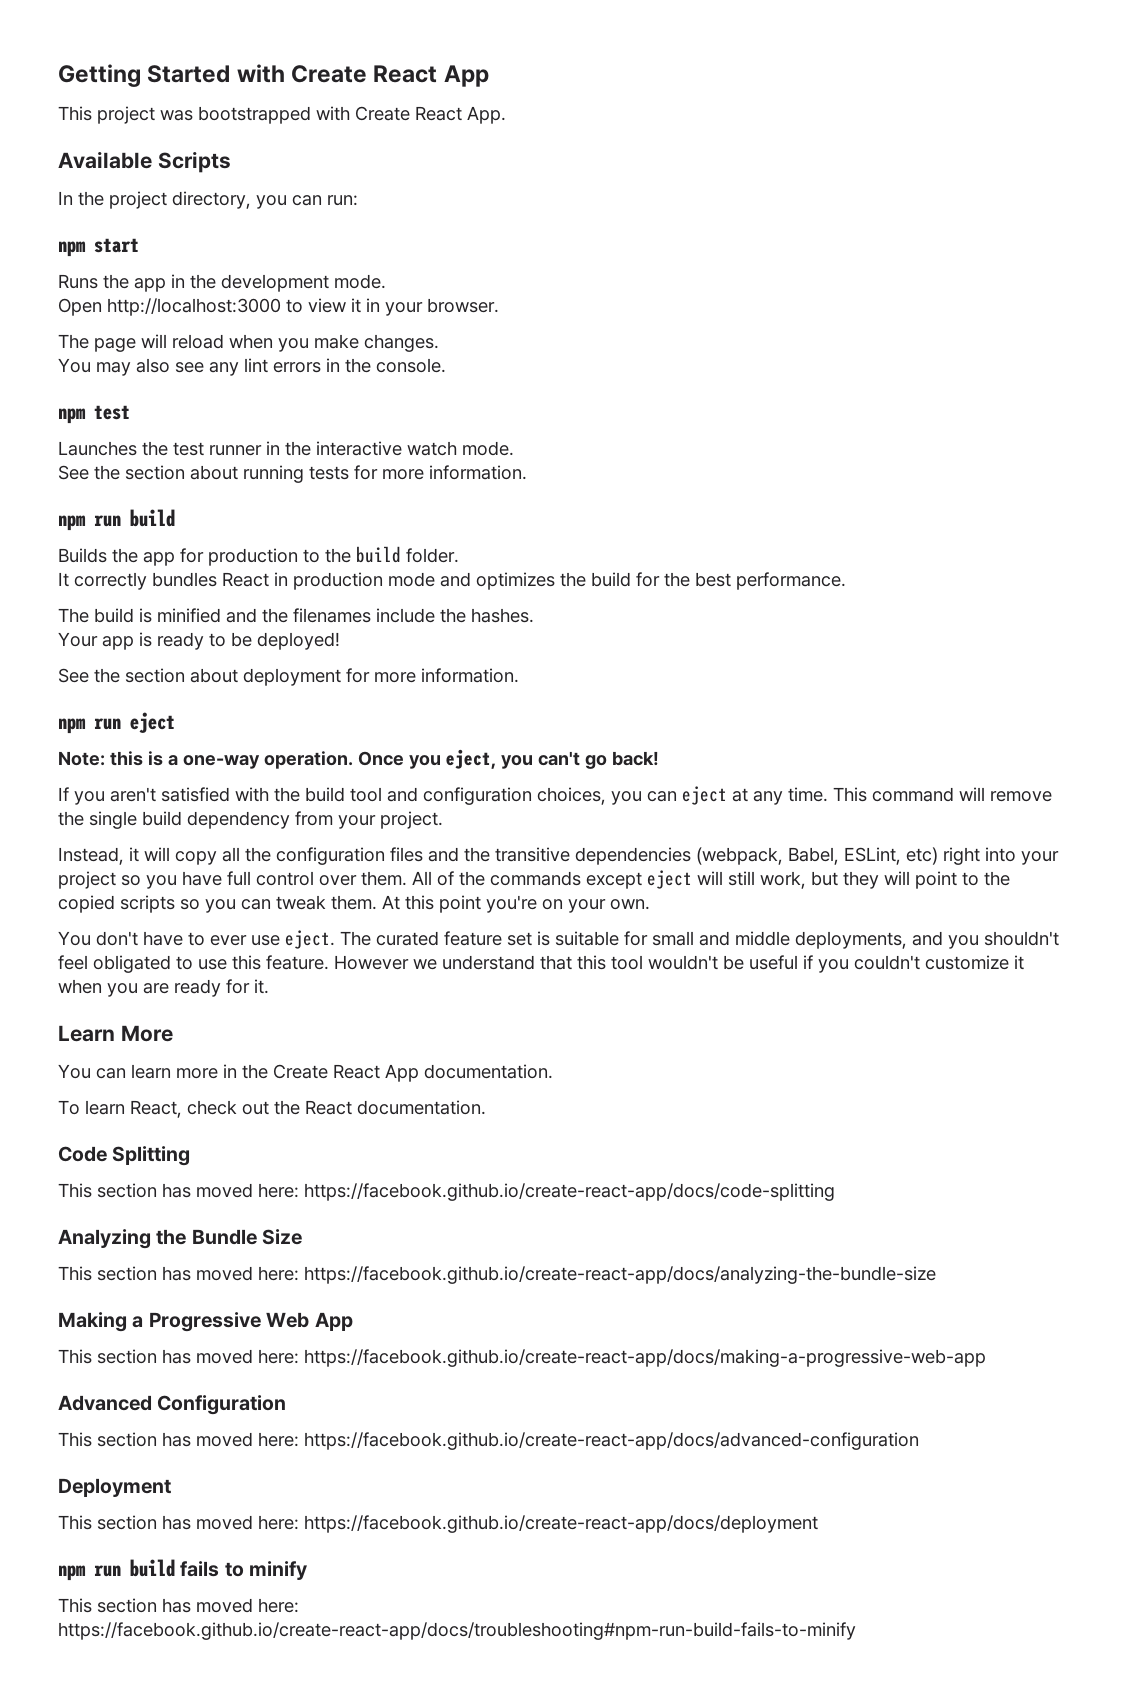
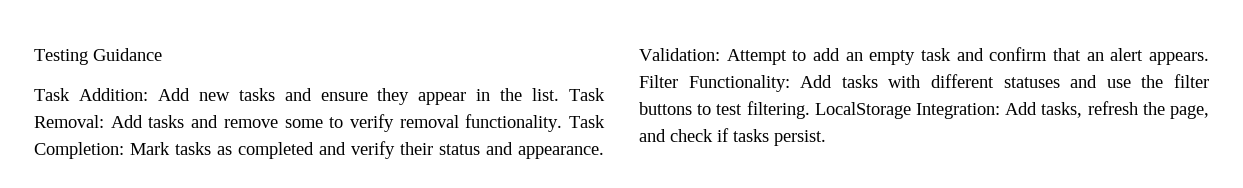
[58,64,489,87] [58,106,506,124] [58,151,231,173] [58,191,358,209] [58,238,139,257] [58,274,386,292] [58,298,499,316] [58,334,439,352] [58,358,446,376] [58,405,130,424] [58,441,514,456] [58,465,527,483] [58,509,175,531] [58,546,459,566] [58,572,846,590] [58,608,534,623] [58,632,340,650] [58,668,519,686] [58,712,175,734] [58,749,659,769] [58,786,1052,805] [58,811,443,829] [58,847,1059,865] [58,870,1010,889] [58,895,650,913] [58,930,1059,949] [58,955,1024,973] [58,979,269,997] [58,1025,173,1042] [58,1064,553,1082] [58,1100,486,1118] [58,1146,191,1166] [58,1183,835,1201] [58,1229,303,1249] [58,1266,936,1284] [58,1312,353,1332] [58,1349,986,1367] [58,1395,287,1415] [58,1432,919,1450] [58,1478,171,1497] [58,1515,818,1533] [58,1559,308,1581] [58,1598,299,1613] [58,1622,856,1640] Getting Started with Create React App // This project was bootstrapped with Create React App. // Available Scripts // In the project directory, you can run: // npm start // Runs the app in the development mode. // Open http://localhost:3000 to view it in your browser. // The page will reload when you make changes. // You may also see any lint errors in the console. // npm test // Launches the test runner in the interactive watch mode. // See the section about running tests for more information. // npm run build // Builds the app for production to the build folder. // It correctly bundles React in production mode and optimizes the build for the best performance. // The build is minified and the filenames include the hashes. // Your app is ready to be deployed! // See the section about deployment for more information. // npm run eject // Note: this is a one-way operation. Once you eject, you can't go back! // If you aren't satisfied with the build tool and configuration choices, you can eject at any time. This command will remove the single build dependency from your project. // Instead, it will copy all the configuration files and the transitive dependencies (webpack, Babel, ESLint, etc) right into your project so you have full control over them. All of the commands except eject will still work, but they will point to the copied scripts so you can tweak them. At this point you're on your own. // You don't have to ever use eject. The curated feature set is suitable for small and middle deployments, and you shouldn't feel obligated to use this feature. However we understand that this tool wouldn't be useful if you couldn't customize it when you are ready for it. // Learn More // You can learn more in the Create React App documentation. // To learn React, check out the React documentation. // Code Splitting // This section has moved here: https://facebook.github.io/create-react-app/docs/code-splitting // Analyzing the Bundle Size // This section has moved here: https://facebook.github.io/create-react-app/docs/analyzing-the-bundle-size // Making a Progressive Web App // This section has moved here: https://facebook.github.io/create-react-app/docs/making-a-progressive-web-app // Advanced Configuration // This section has moved here: https://facebook.github.io/create-react-app/docs/advanced-configuration // Deployment // This section has moved here: https://facebook.github.io/create-react-app/docs/deployment // npm run build fails to minify // This section has moved here: https://facebook.github.io/create-react-app/docs/troubleshooting#npm-run-build-fails-to-minify -> [34,48,162,65] [34,88,606,105] [34,114,605,132] [34,141,604,159] [639,47,1209,65] [639,74,1209,92] [639,101,1209,119] [639,128,826,146] Testing Guidance // Task Addition: Add new tasks and ensure they appear in the list. Task Removal: Add tasks and remove some to verify removal functionality. Task Completion: Mark tasks as completed and verify their status and appearance. Validation: Attempt to add an empty task and confirm that an alert appears. Filter Functionality: Add tasks with different statuses and use the filter buttons to test filtering. LocalStorage Integration: Add tasks, refresh the page, and check if tasks persist.

